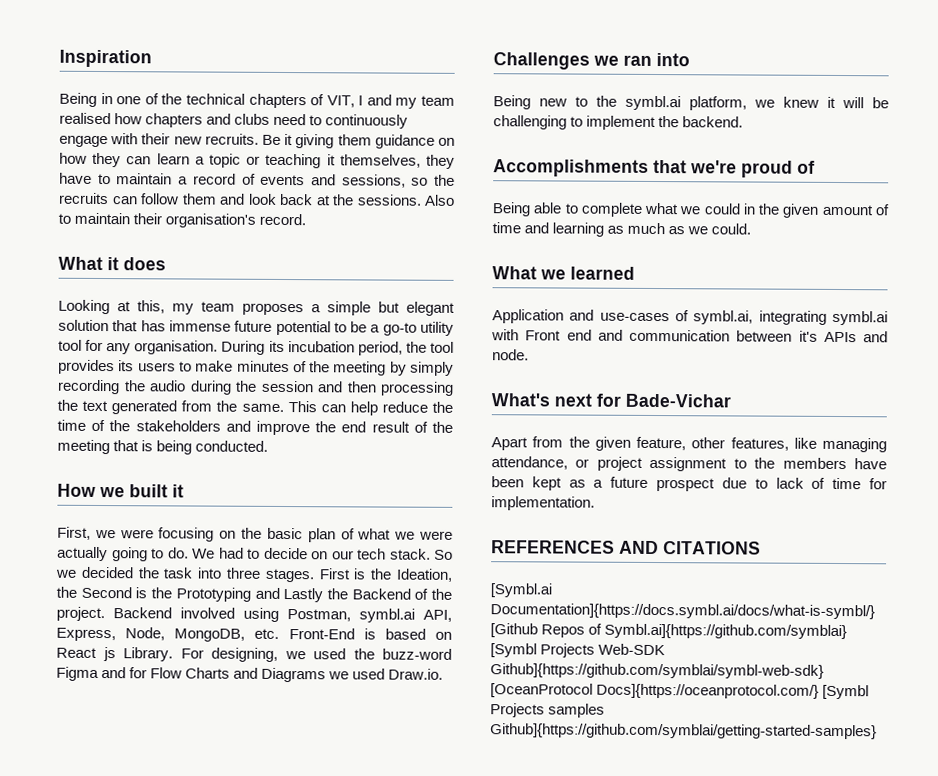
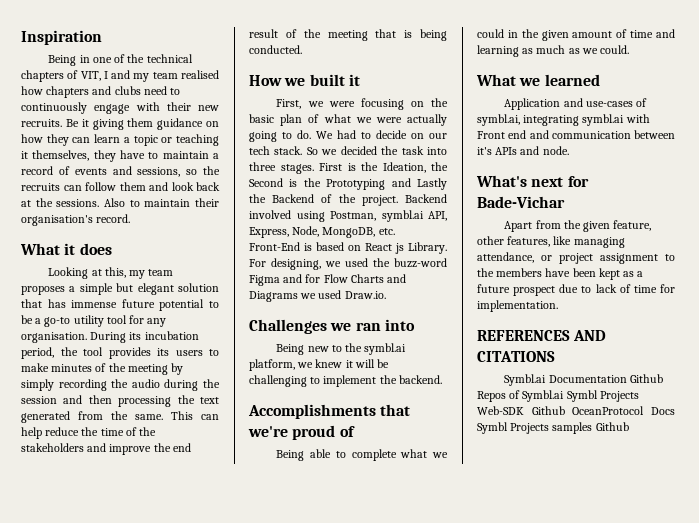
[490,583,552,598] [490,603,875,620] [490,623,848,640] [490,643,666,658] [490,663,824,679] [490,683,870,700] [Symbl.ai Documentation]{https://docs.symbl.ai/docs/what-is-symbl/} [Github Repos of Symbl.ai]{https://github.com/symblai} [Symbl Projects Web-SDK Github]{https://github.com/symblai/symbl-web-sdk} [OceanProtocol Docs]{https://oceanprotocol.com/} [Symbl -> [504,374,663,386] [477,390,639,402] [477,406,675,415] [477,422,508,434] Symbl.ai Documentation Github Repos of Symbl.ai Symbl Projects Web-SDK Github OceanProtocol Docs Symbl
[490,723,877,740] Github]{https://github.com/symblai/getting-started-samples} -> [595,422,629,431] Github

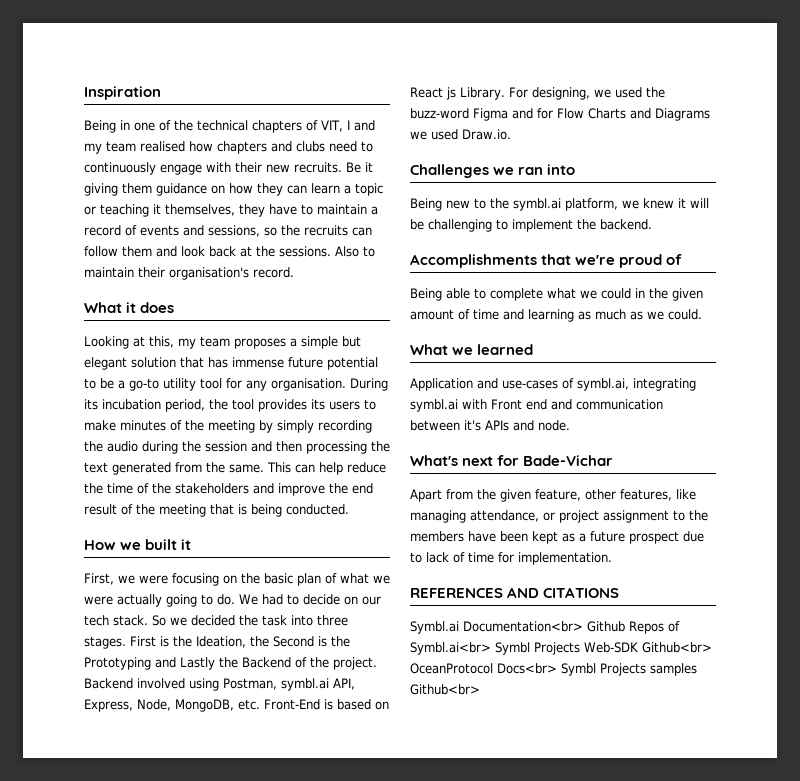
[548,375,627,383] Documentation -> [463,621,583,632] Documentation<br>
[522,390,565,402] Symbl.ai -> [410,642,491,655] Symbl.ai<br>
[531,406,675,415] Github OceanProtocol Docs -> [642,642,712,653] [410,663,557,674] Github<br> OceanProtocol Docs<br>
[595,422,629,431] Github -> [410,684,480,695] Github<br>

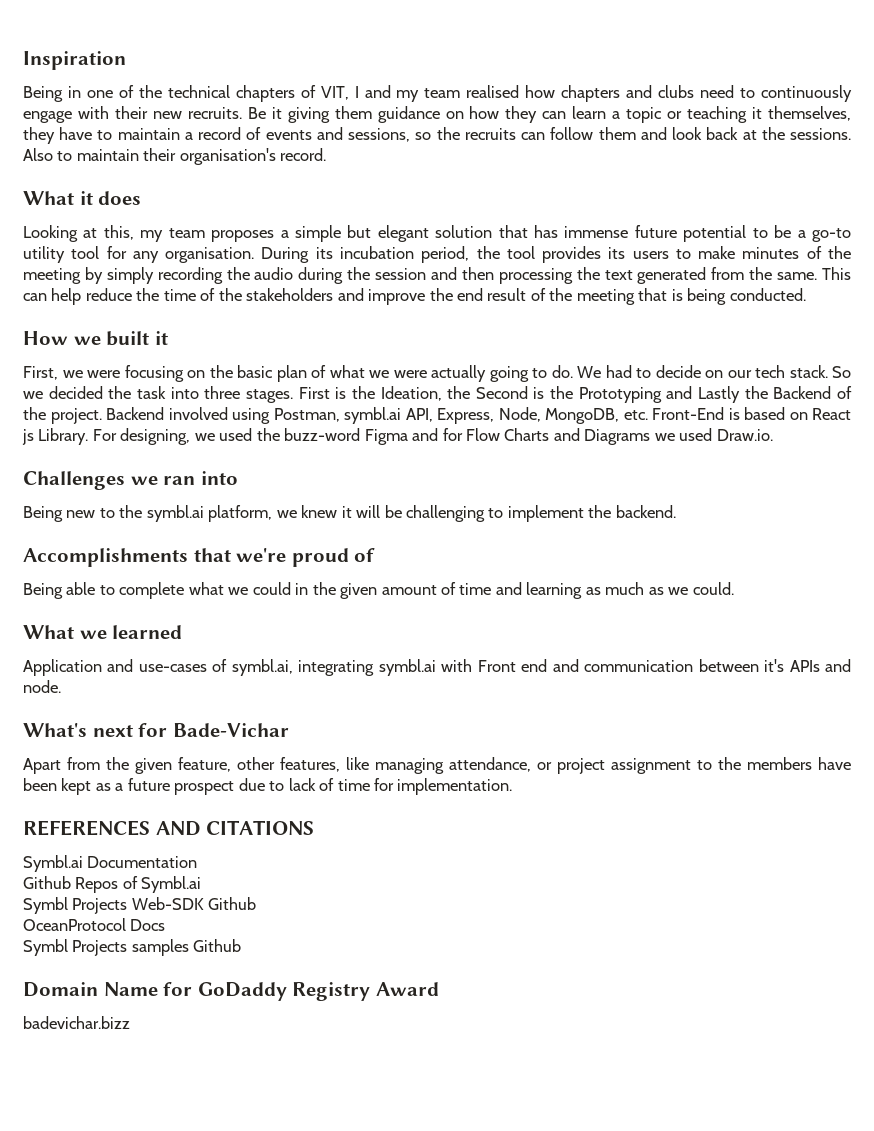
[463,621,583,632] Documentation<br> -> [87,856,198,868] Documentation //
[410,642,491,655] Symbl.ai<br> -> [141,876,202,893] Symbl.ai //
[642,642,712,653] [410,663,697,676] [410,684,480,695] Github<br> OceanProtocol Docs<br> Symbl Projects samples Github<br> -> [208,897,257,910] [23,918,166,931] [23,939,242,956] [23,982,439,1001] [23,1016,130,1029] Github // OceanProtocol Docs // Symbl Projects samples Github // Domain Name for GoDaddy Registry Award // badevichar.bizz

